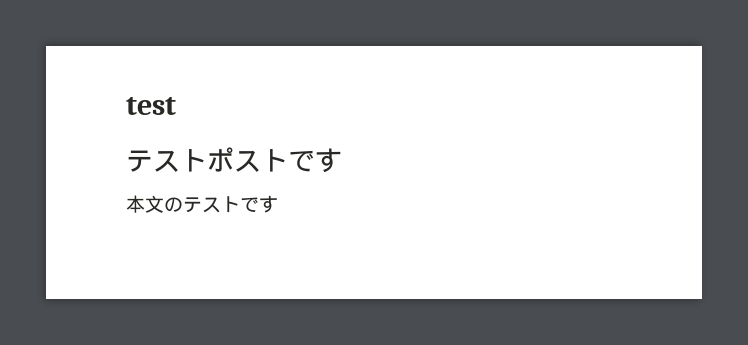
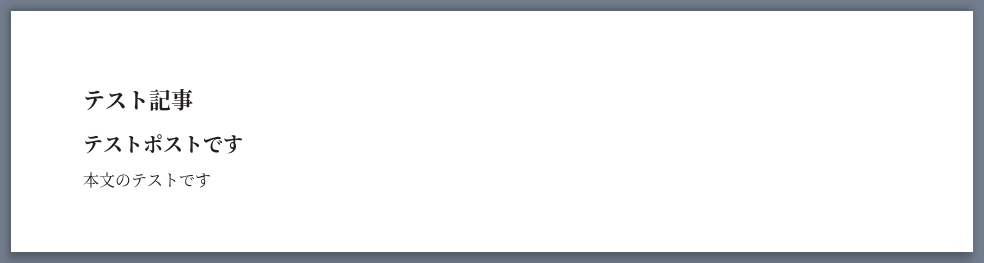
[126,97,176,115] test -> [83,88,193,111] テスト記事

